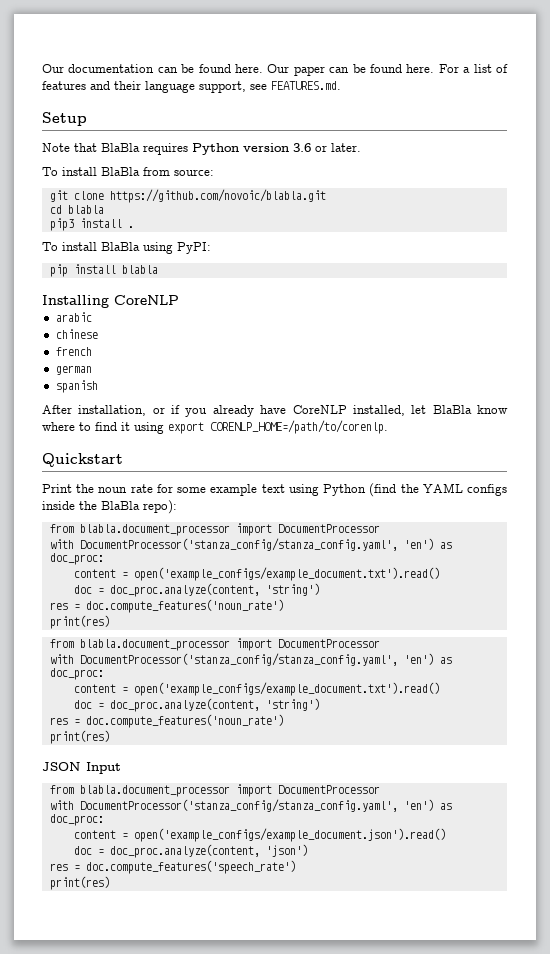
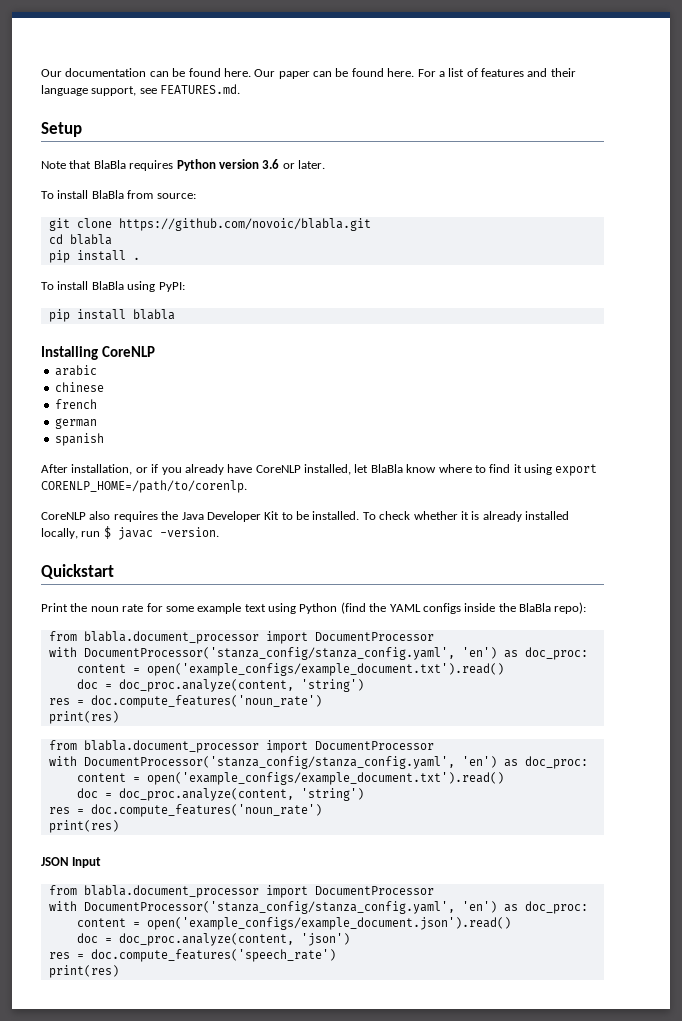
[49,218,74,231] pip3 -> [48,250,70,263] pip
(388, 427) none -> [41,511,569,522] [41,526,219,540] // CoreNLP also requires the Java Developer Kit to be installed. To check whether it is already installed locally, run $ javac -version.

